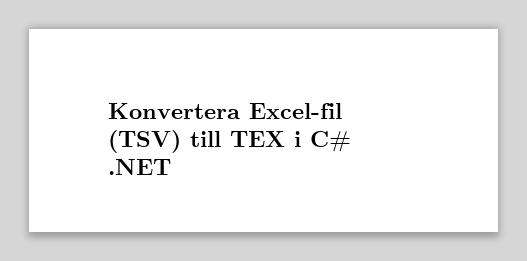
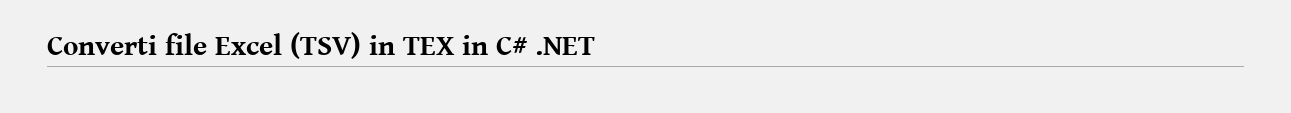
[108,103,342,119] [108,130,301,153] Konvertera Excel-fil (TSV) till TEX i -> [47,32,488,59] Converti file Excel (TSV) in TEX in

